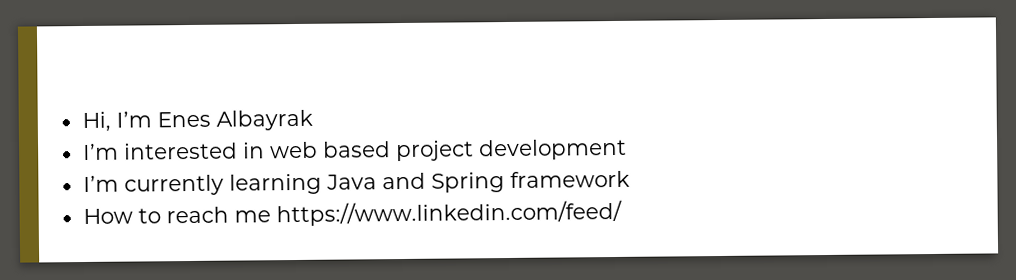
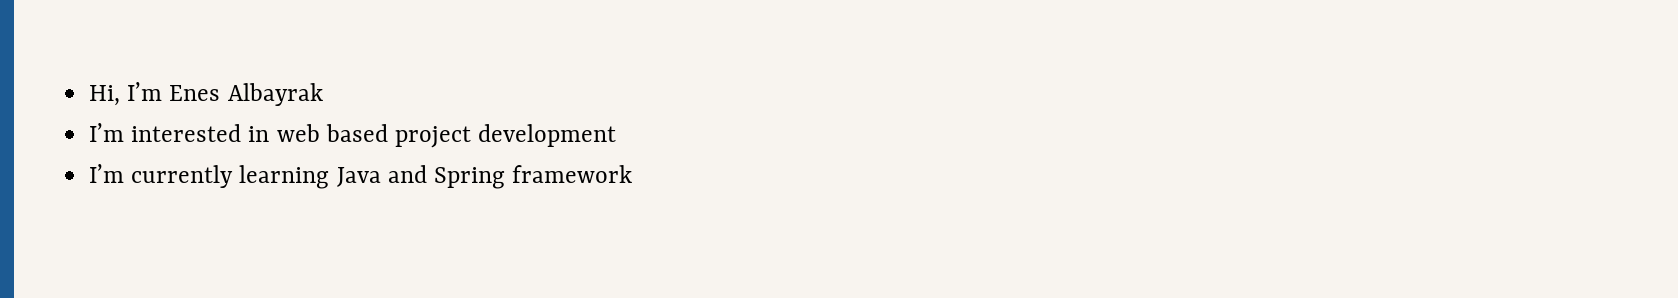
[82,199,622,227] // How to reach me https://www.linkedin.com/feed/ -> (633, 174) none

